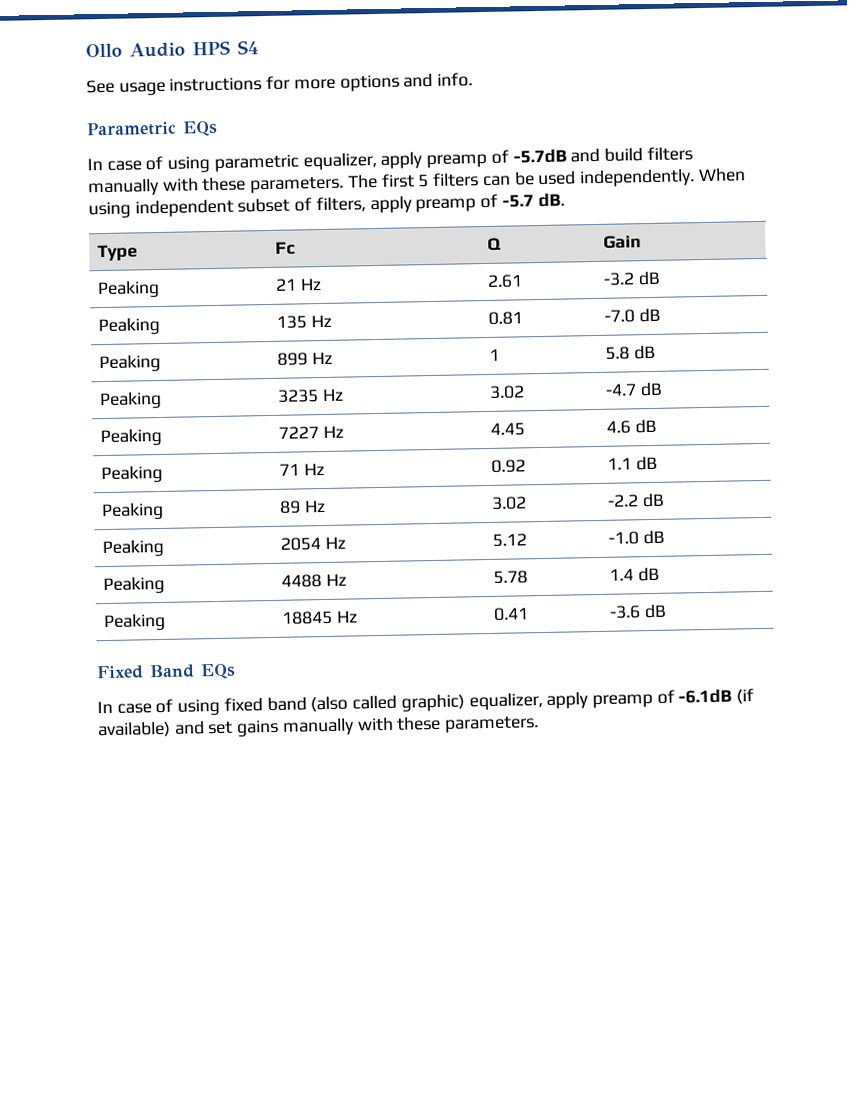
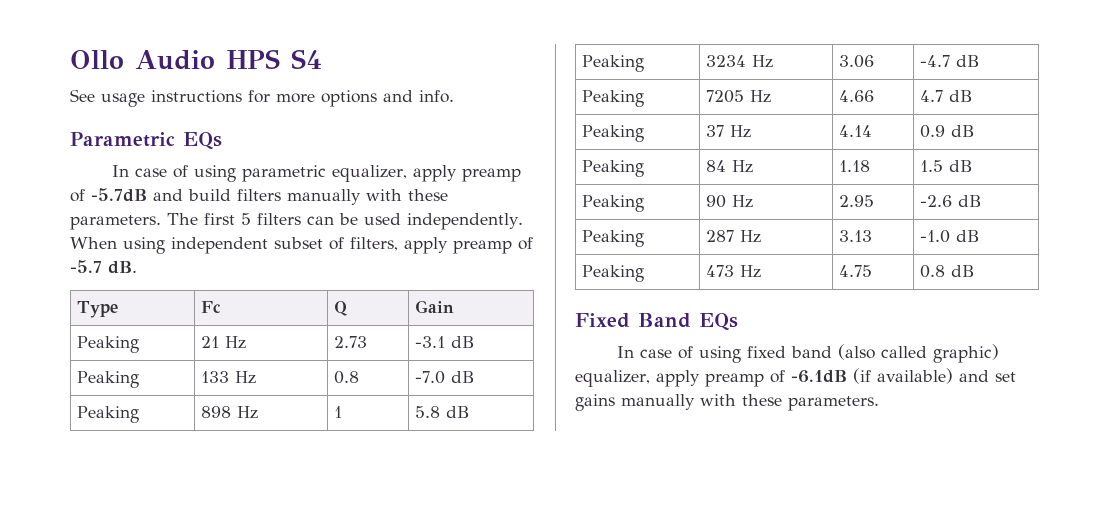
[486,274,523,288] [602,270,661,286] [97,316,160,336] [275,314,332,329] [487,311,523,325] 2.61 | -3.2 dB // Peaking | 135 Hz | 0.81 -> [334,336,368,348] [415,336,476,348] [77,371,140,388] [201,371,257,384] [334,371,360,384] 2.73 | -3.1 dB // Peaking | 133 Hz | 0.8
[276,352,308,366] 899 -> [201,406,232,418] 898
[276,388,344,403] [488,385,525,399] 3235 Hz | 3.02 -> [706,55,774,68] [839,55,875,68] 3234 Hz | 3.06
[277,425,344,439] [489,422,525,436] [605,418,657,434] [100,464,163,484] [278,462,325,476] [490,459,526,473] [606,455,658,471] [100,501,164,521] [278,499,326,514] [490,496,527,510] [606,492,665,508] [101,538,164,558] [279,536,346,551] [491,533,527,547] 7227 Hz | 4.45 | 4.6 dB // Peaking | 71 Hz | 0.92 | 1.1 dB // Peaking | 89 Hz | 3.02 | -2.2 dB // Peaking | 2054 Hz | 5.12 -> [706,90,772,103] [839,90,875,102] [920,90,974,102] [582,125,645,142] [706,125,752,138] [839,125,873,137] [920,125,976,138] [582,160,645,177] [706,160,754,173] [839,160,871,172] [920,160,974,172] [582,195,645,212] [706,195,754,208] [839,195,875,207] [920,195,983,207] [582,230,645,247] [706,230,762,243] [839,230,873,242] 7205 Hz | 4.66 | 4.7 dB // Peaking | 37 Hz | 4.14 | 0.9 dB // Peaking | 84 Hz | 1.18 | 1.5 dB // Peaking | 90 Hz | 2.95 | -2.6 dB // Peaking | 287 Hz | 3.13
[280,573,347,588] [492,570,528,584] [608,566,660,582] [103,612,166,632] [280,610,358,625] [492,607,529,621] [608,605,641,619] 4488 Hz | 5.78 | 1.4 dB // Peaking | 18845 Hz | 0.41 | -3.6 -> [706,265,762,278] [839,265,873,277] [920,265,946,278] 473 Hz | 4.75 | 0.8

